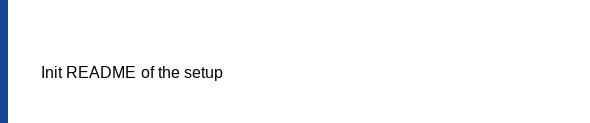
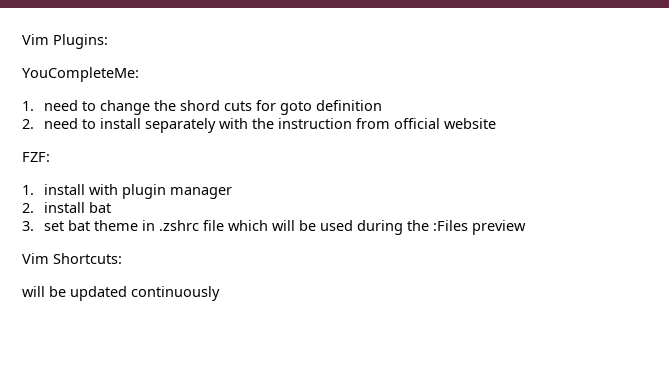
[41,66,224,81] Init README of the setup -> [22,34,108,49] [22,67,139,82] [22,100,382,115] [22,118,496,133] [22,152,50,162] [22,184,232,199] [22,202,111,213] [22,220,526,235] [22,253,122,264] [22,286,220,301] Vim Plugins: // YouCompleteMe: // 1. need to change the shord cuts for goto definition // 2. need to install separately with the instruction from official website // FZF: // 1. install with plugin manager // 2. install bat // 3. set bat theme in .zshrc file which will be used during the :Files preview // Vim Shortcuts: // will be updated continuously

